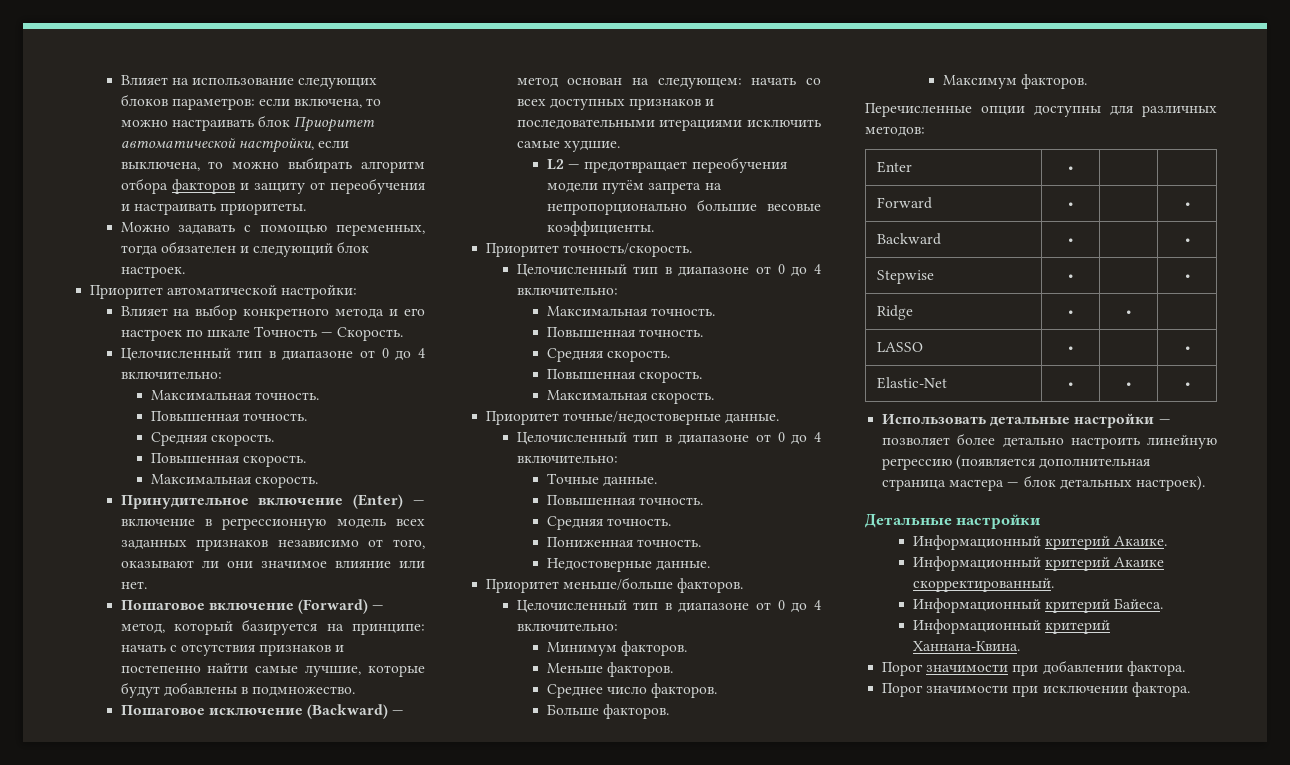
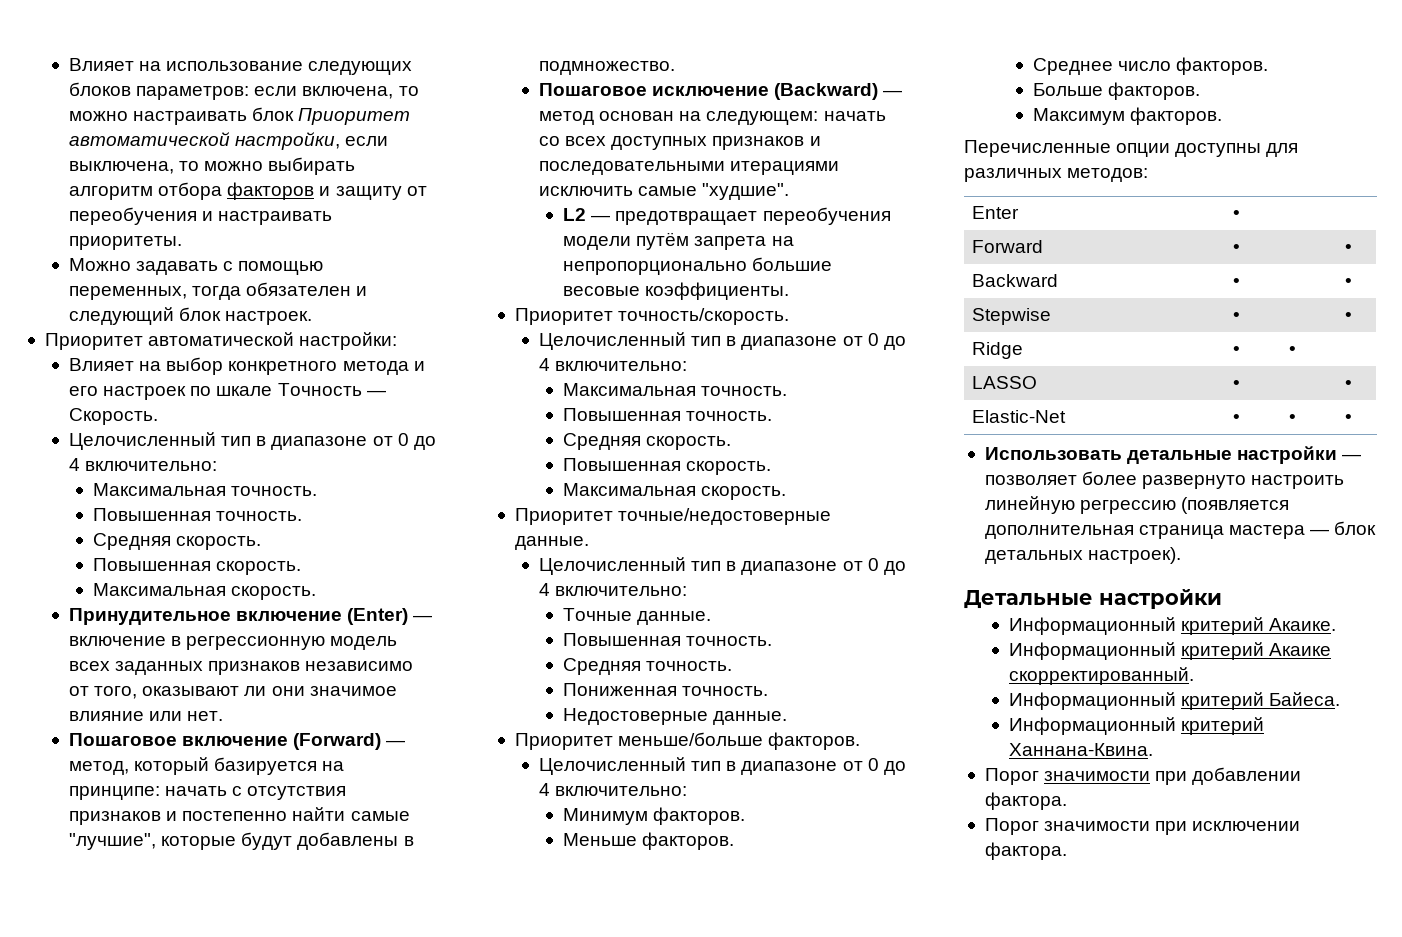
[305,666,362,677] лучшие, -> [69,833,157,850] "лучшие",
[563,141,620,152] худшие. -> [702,183,790,200] "худшие".
[1002,437,1064,448] детально -> [1142,475,1247,489] развернуто

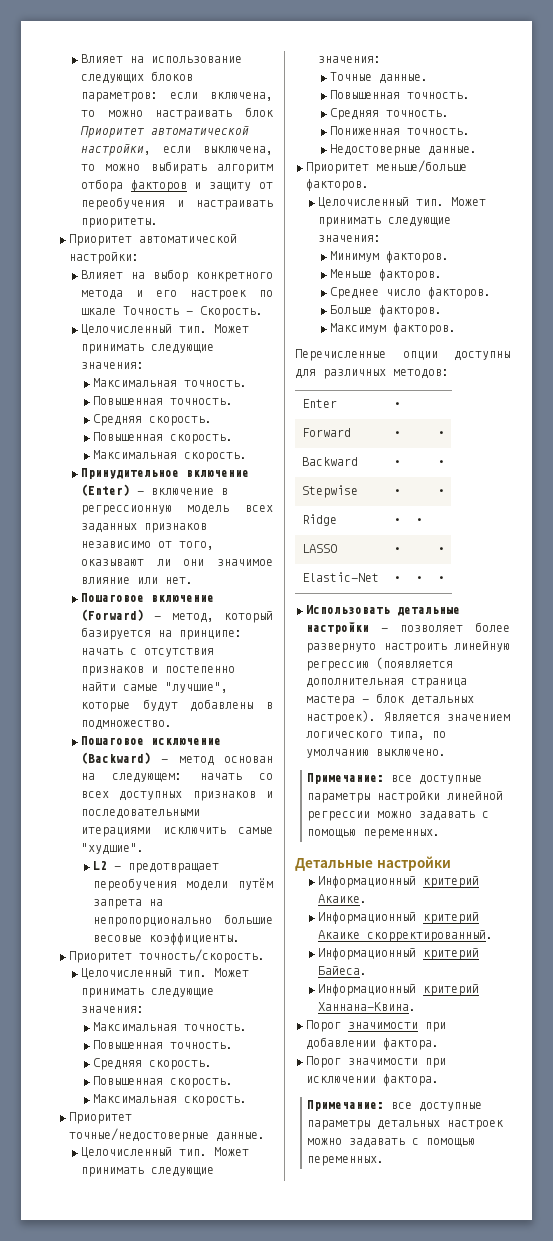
[69,258,324,275] [69,282,368,300] [69,307,313,325] // Можно задавать с помощью переменных, тогда обязателен и следующий блок настроек. -> (158, 223) none
[221,433,436,450] [69,458,218,471] тип в диапазоне от 0 до 4 включительно: -> [178,324,249,333] [80,344,214,354] [80,362,144,369] тип. Может принимать следующие значения:
[691,333,906,350] [539,358,688,371] тип в диапазоне от 0 до 4 включительно: -> [178,968,249,977] [80,988,214,998] [80,1006,144,1013] тип. Может принимать следующие значения:
[691,558,906,575] [539,583,688,596] тип в диапазоне от 0 до 4 включительно: -> [178,1147,249,1156] [80,1167,214,1177] [317,56,381,63] тип. Может принимать следующие значения:
[691,758,906,775] [539,783,688,796] тип в диапазоне от 0 до 4 включительно: -> [415,197,486,206] [317,217,451,227] [317,235,381,242] тип. Может принимать следующие значения:
(1182, 555) none -> [383,712,510,721] [306,731,446,740] [306,749,446,758] [306,773,482,785] [306,791,503,803] [306,811,489,821] [306,829,440,839] Является значением логического типа, по умолчанию выключено. // Примечание: все доступные параметры настройки линейной регрессии можно задавать с помощью переменных.
(1067, 851) none -> [306,1100,482,1112] [306,1120,503,1130] [306,1138,475,1148] [306,1156,384,1166] // Примечание: все доступные параметры детальных настроек можно задавать с помощью переменных.

